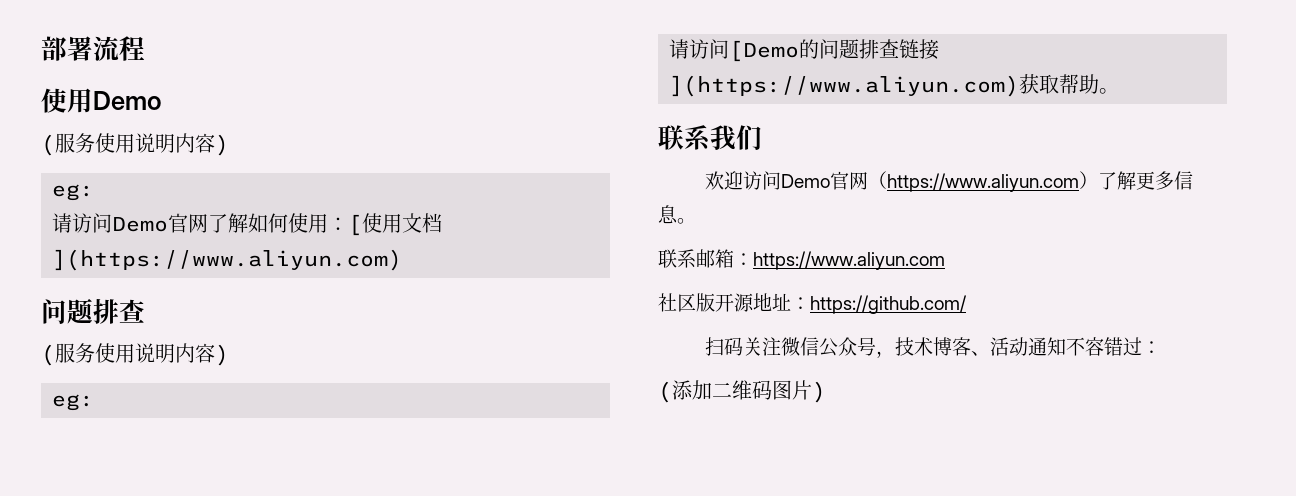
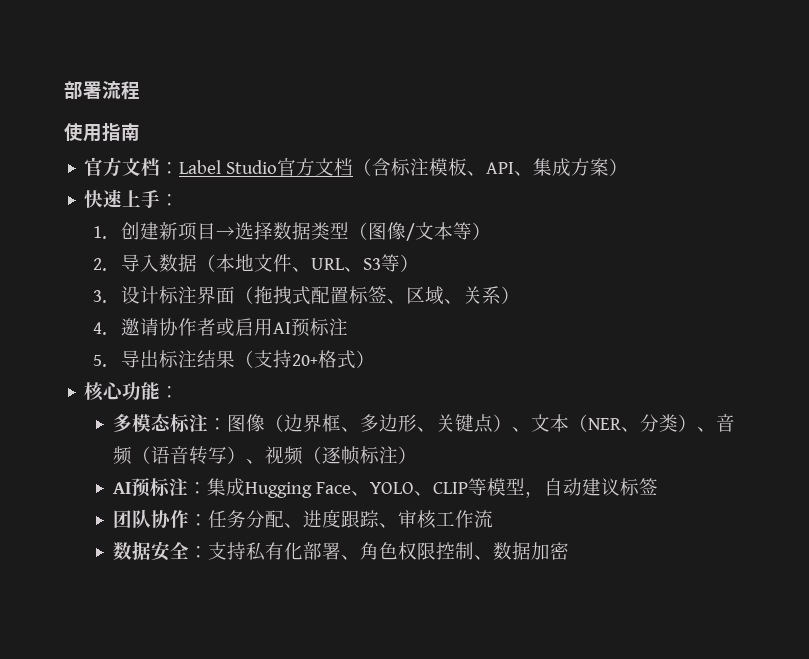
[93,91,162,110] [41,133,229,156] [52,184,95,201] [52,213,443,236] [52,249,403,271] [41,298,145,324] [41,343,229,366] [52,394,95,411] [669,39,940,62] [669,74,1120,97] [658,125,762,151] [705,171,1194,192] [658,205,696,224] [658,249,945,270] [658,293,967,314] [705,337,1162,358] [658,380,826,403] Demo // (服务使用说明内容) // eg: // 请访问Demo官网了解如何使用：[使用文档](https://www.aliyun.com) // 问题排查 // (服务使用说明内容) // eg: // 请访问[Demo的问题排查链接](https://www.aliyun.com)获取帮助。 // 联系我们 // 欢迎访问Demo官网（https://www.aliyun.com）了解更多信息。 // 联系邮箱：https://www.aliyun.com // 社区版开源地址：https://github.com/ // 扫码关注微信公众号，技术博客、活动通知不容错过： // (添加二维码图片) -> [102,122,140,141] [84,157,629,177] [84,189,180,208] [92,221,492,241] [92,254,420,272] [92,286,521,305] [92,318,349,337] [92,350,376,369] [84,382,180,401] [113,414,736,433] [113,446,418,465] [113,478,659,498] [113,509,494,529] [113,541,570,561] 指南 // 官方文档：Label Studio官方文档（含标注模板、API、集成方案） // 快速上手： // 1.创建新项目→选择数据类型（图像/文本等） // 2.导入数据（本地文件、URL、S3等） // 3.设计标注界面（拖拽式配置标签、区域、关系） // 4.邀请协作者或启用AI预标注 // 5.导出标注结果（支持20+格式） // 核心功能： // 多模态标注：图像（边界框、多边形、关键点）、文本（NER、分类）、音频（语音转写）、视频（逐帧标注） // AI预标注：集成Hugging Face、YOLO、CLIP等模型，自动建议标签 // 团队协作：任务分配、进度跟踪、审核工作流 // 数据安全：支持私有化部署、角色权限控制、数据加密

